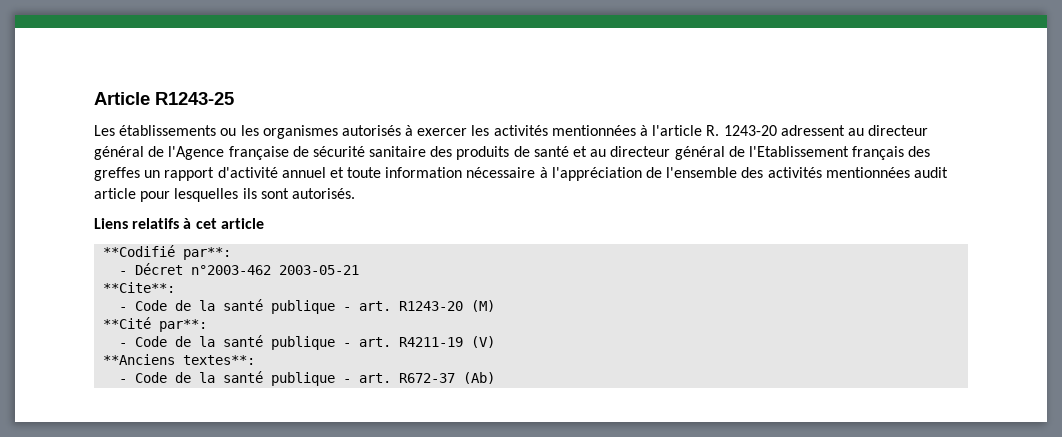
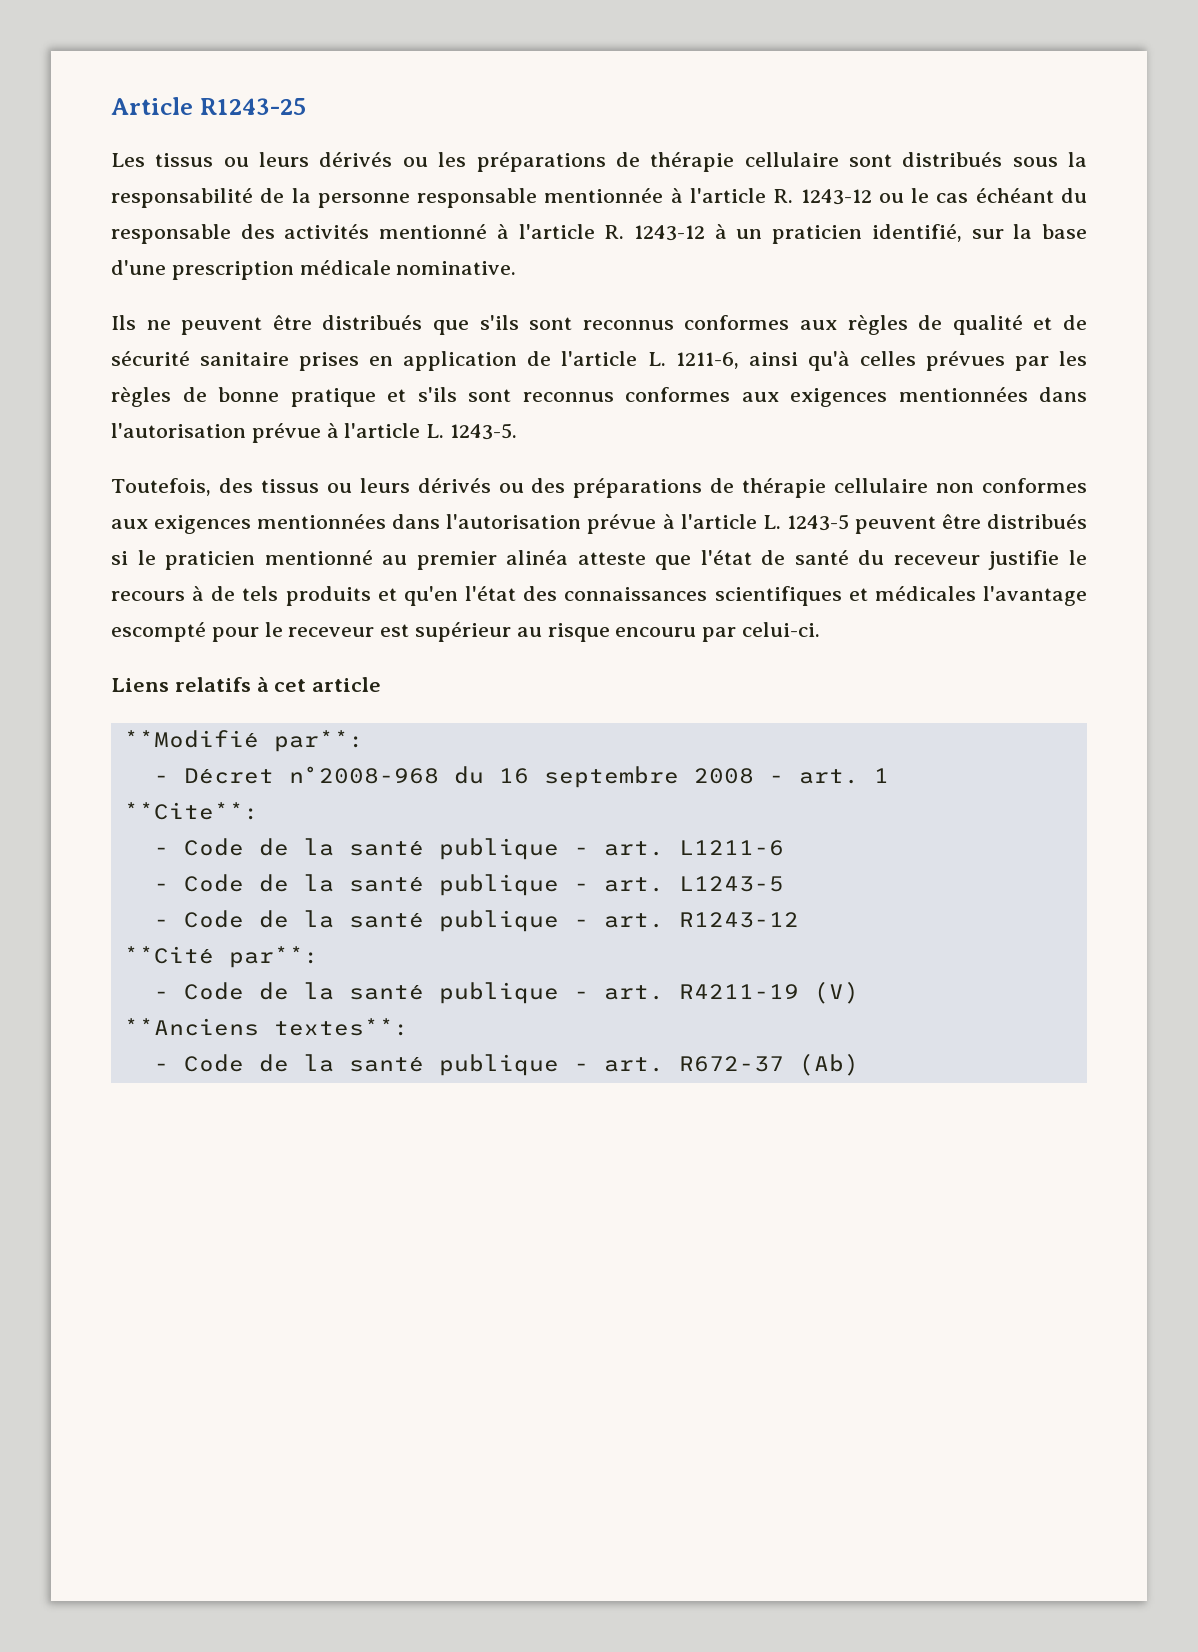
[119,125,929,139] [94,146,931,160] [94,167,948,181] [94,188,355,202] établissements ou les organismes autorisés à exercer les activités mentionnées à l'article R. 1243-20 adressent au directeur général de l'Agence française de sécurité sanitaire des produits de santé et au directeur général de l'Etablissement français des greffes un rapport d'activité annuel et toute information nécessaire à l'appréciation de l'ensemble des activités mentionnées audit article pour lesquelles ils sont autorisés. -> [155,152,1087,172] [111,188,1088,208] [111,224,1087,244] [111,260,517,280] [111,315,1088,335] [111,351,1087,371] [111,387,1087,407] [111,423,518,443] [111,478,1087,498] [111,514,1087,534] [111,550,1087,570] [111,586,1087,606] [111,622,821,642] tissus ou leurs dérivés ou les préparations de thérapie cellulaire sont distribués sous la responsabilité de la personne responsable mentionnée à l'article R. 1243-12 ou le cas échéant du responsable des activités mentionné à l'article R. 1243-12 à un praticien identifié, sur la base d'une prescription médicale nominative. // Ils ne peuvent être distribués que s'ils sont reconnus conformes aux règles de qualité et de sécurité sanitaire prises en application de l'article L. 1211-6, ainsi qu'à celles prévues par les règles de bonne pratique et s'ils sont reconnus conformes aux exigences mentionnées dans l'autorisation prévue à l'article L. 1243-5. // Toutefois, des tissus ou leurs dérivés ou des préparations de thérapie cellulaire non conformes aux exigences mentionnées dans l'autorisation prévue à l'article L. 1243-5 peuvent être distribués si le praticien mentionné au premier alinéa atteste que l'état de santé du receveur justifie le recours à de tels produits et qu'en l'état des connaissances scientifiques et médicales l'avantage escompté pour le receveur est supérieur au risque encouru par celui-ci.
[103,245,176,257] **Codifié -> [123,730,259,748] **Modifié
[191,265,360,275] n°2003-462 2003-05-21 -> [288,766,889,788] n°2008-968 du 16 septembre 2008 - art. 1
[399,300,496,312] R1243-20 (M) -> [678,840,784,856] [153,874,784,896] [153,910,799,932] L1211-6 // - Code de la santé publique - art. L1243-5 // - Code de la santé publique - art. R1243-12

